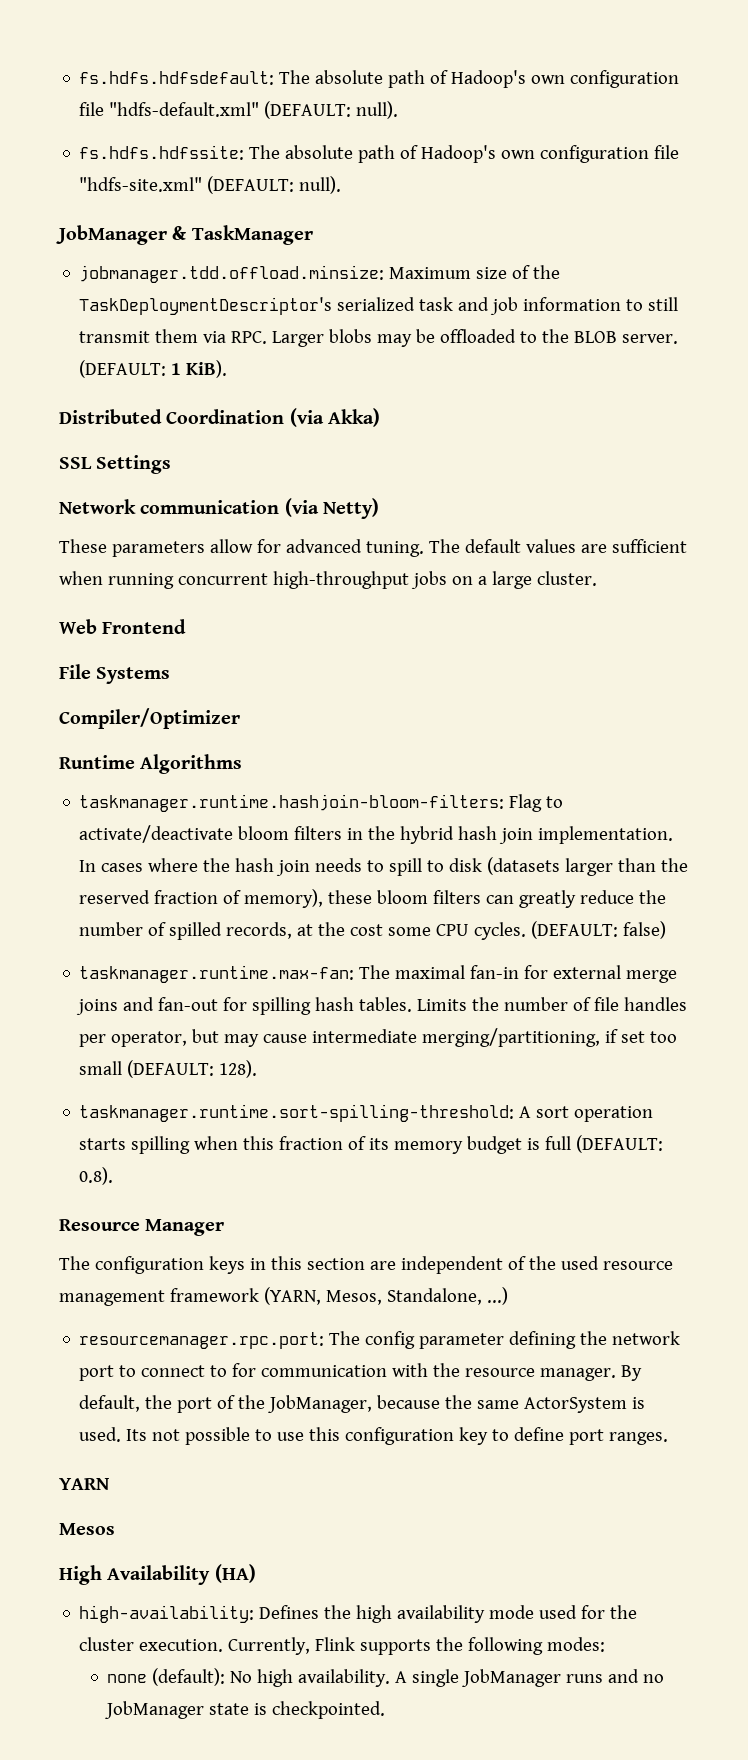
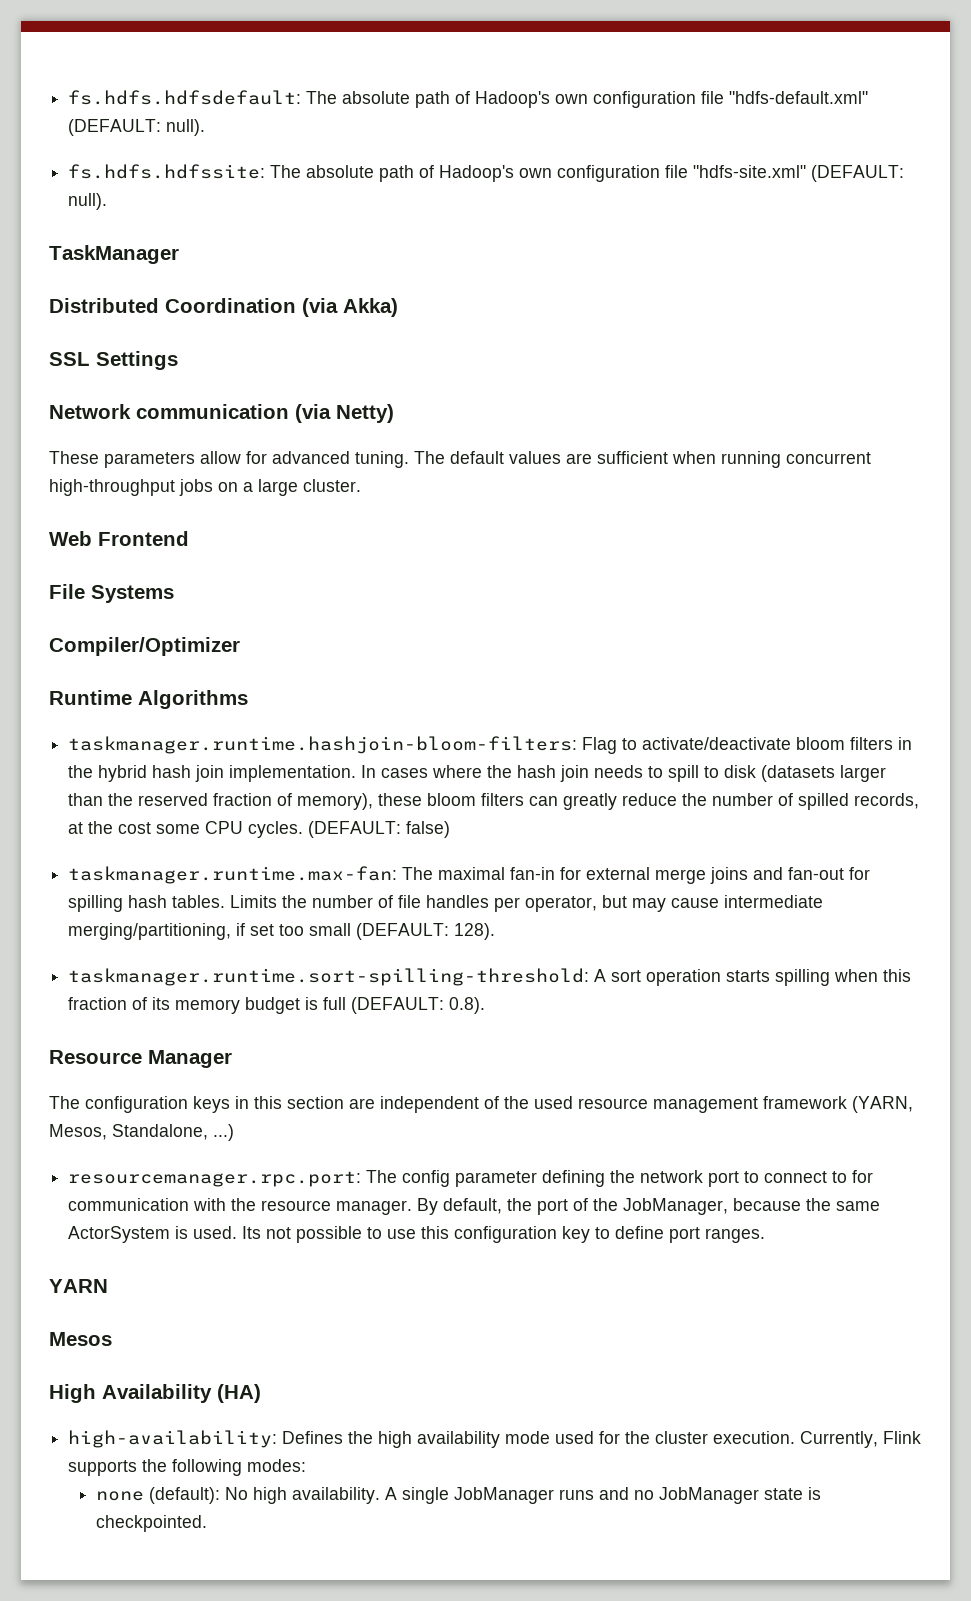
[56,225,188,245] JobManager & -> (108, 201) none
[79,265,561,283] [79,297,679,315] [79,329,679,347] [79,360,228,378] // jobmanager.tdd.offload.minsize: Maximum size of the TaskDeploymentDescriptor's serialized task and job information to still transmit them via RPC. Larger blobs may be offloaded to the BLOB server. (DEFAULT: 1 KiB). -> (179, 254) none

